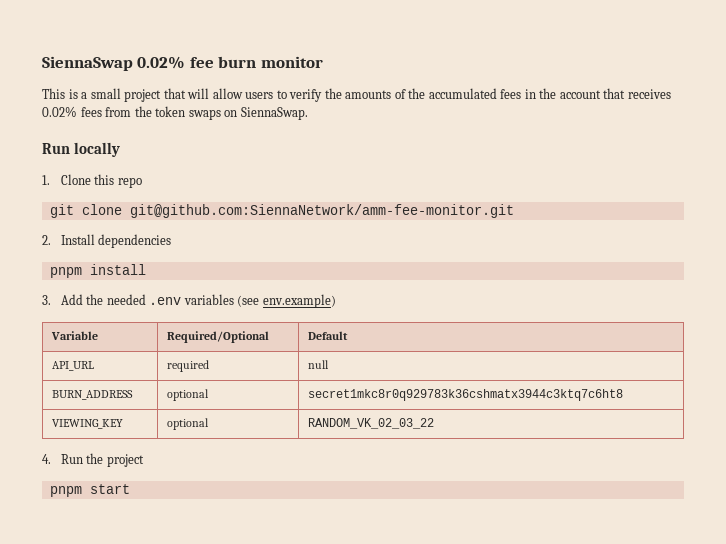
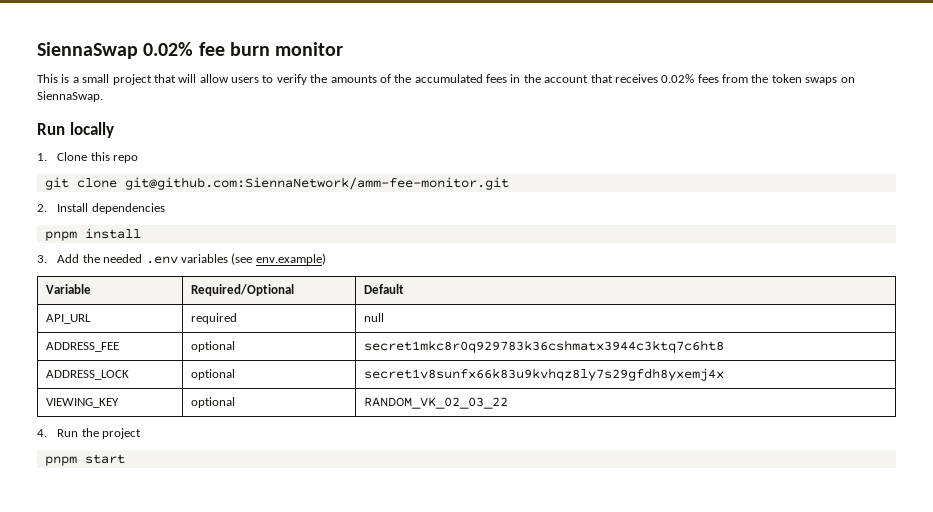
[52,390,134,400] BURN_ADDRESS -> [46,342,120,352] ADDRESS_FEE
(624, 395) none -> [46,370,130,380] [191,369,236,380] [364,368,725,381] // ADDRESS_LOCK | optional | secret1v8sunfx66k83u9kvhqz8ly7s29gfdh8yxemj4x

